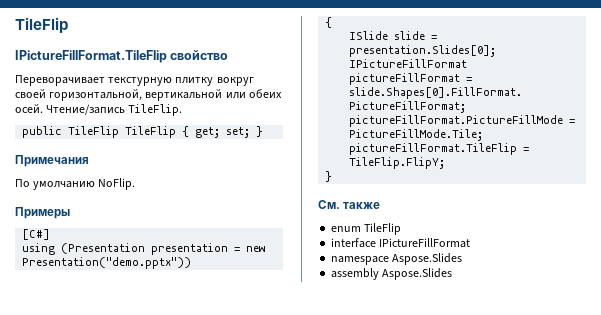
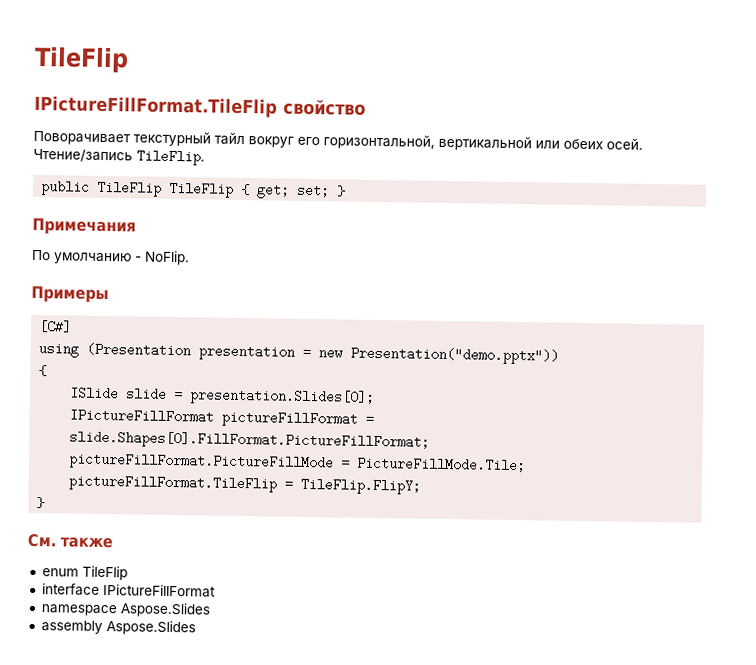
[15,75,254,86] [15,89,46,98] Переворачивает текстурную плитку вокруг своей -> [33,130,320,148] Поворачивает текстурный тайл вокруг его
(96, 185) none -> [135,256,142,262] -

